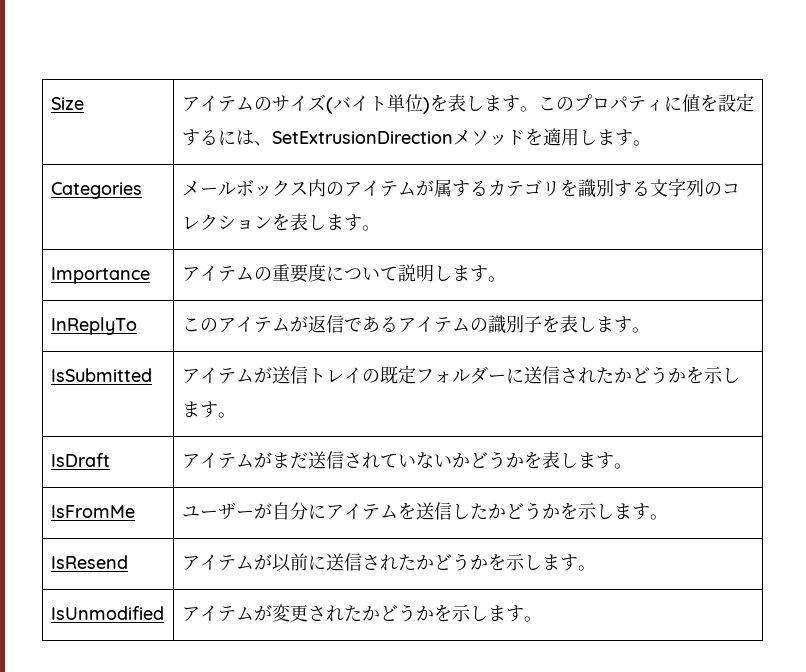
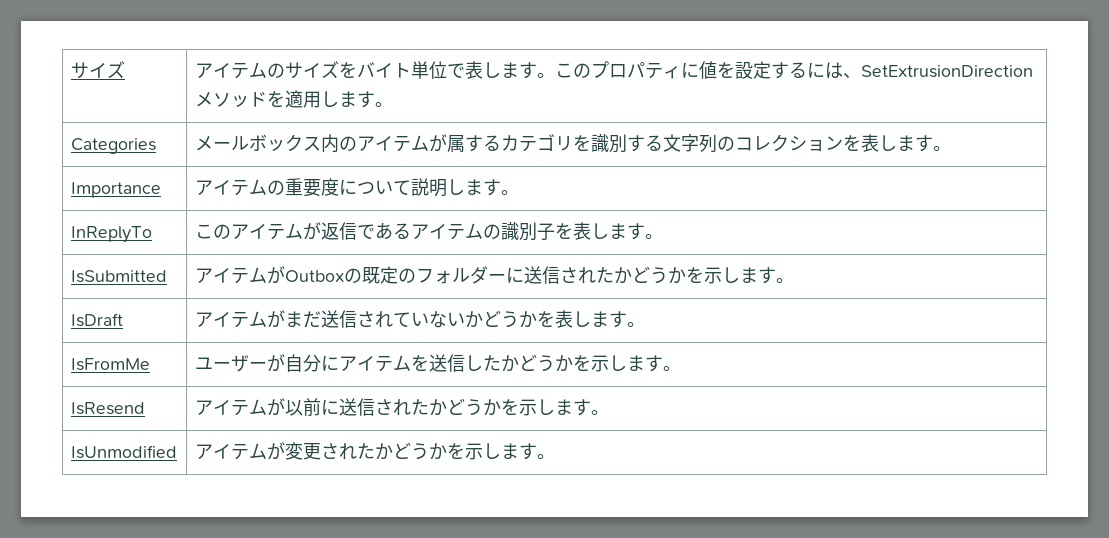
[50,97,84,110] Size -> [70,61,125,79] サイズ
[325,97,333,114] ( -> [338,62,357,78] を
[422,94,448,114] )を -> [446,63,465,78] で
[271,365,416,384] 送信トレイの既定 -> [284,266,416,284] Outboxの既定の

